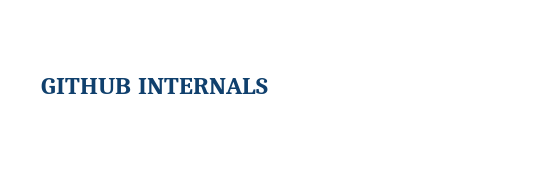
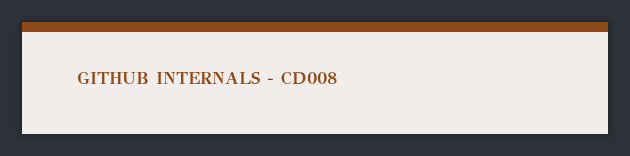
(268, 86) none -> [267,71,337,85] - CD008

